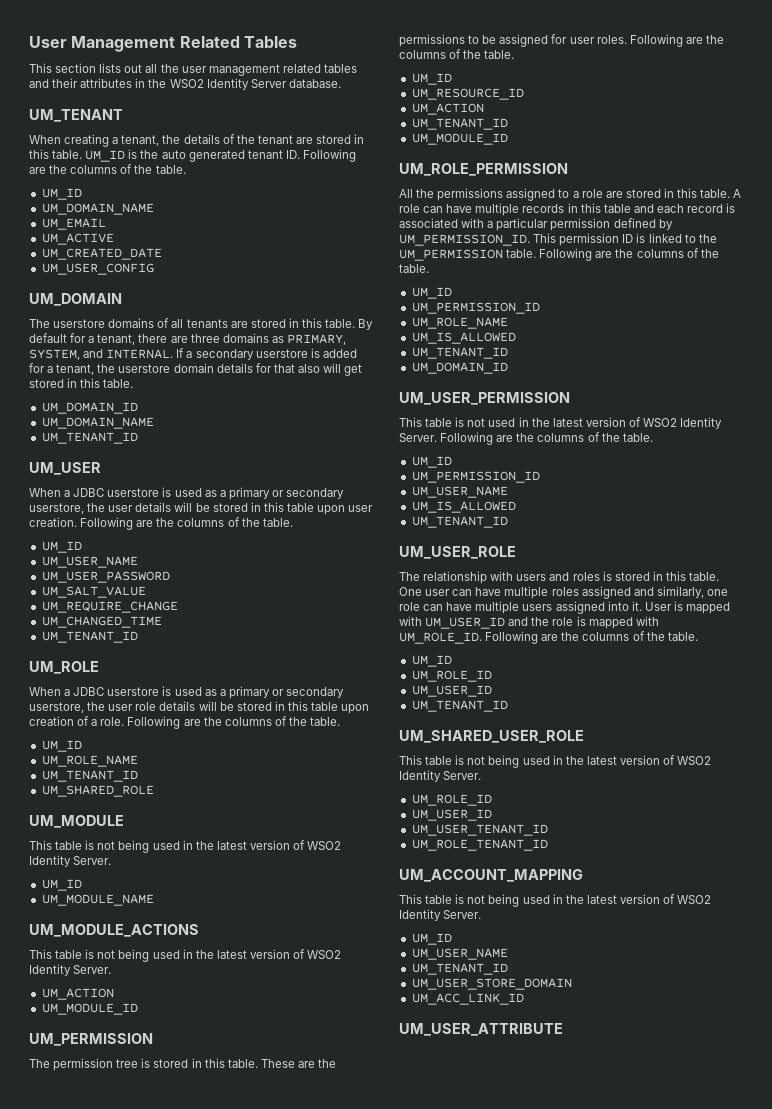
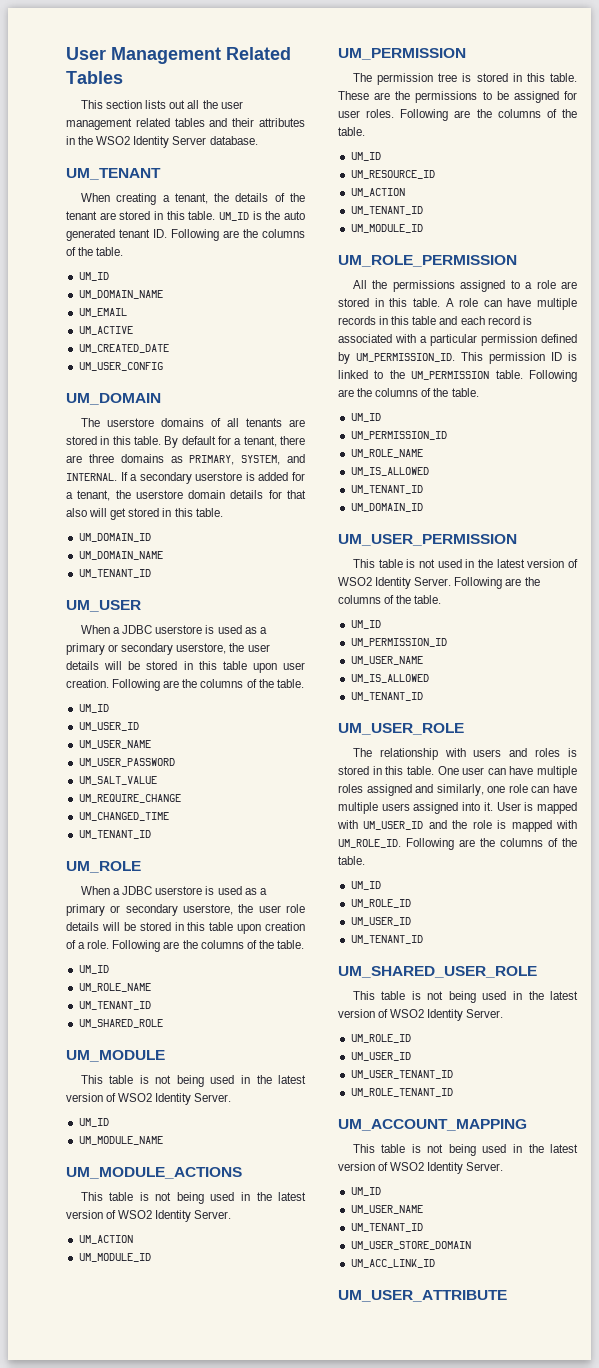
(82, 547) none -> [78,722,139,731] // UM_USER_ID

